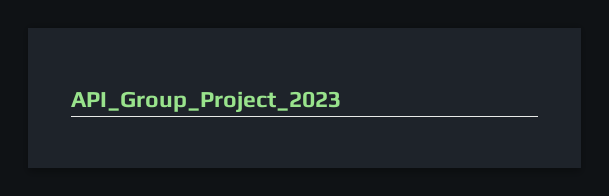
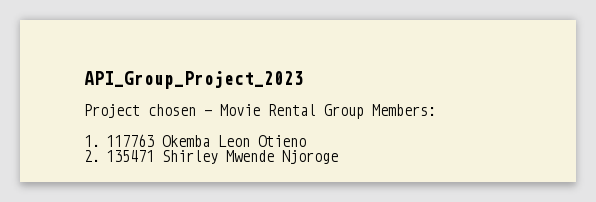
(341, 102) none -> [84,104,436,119] [84,134,307,147] [84,150,339,164] // Project chosen - Movie Rental Group Members: // 1. 117763 Okemba Leon Otieno // 2. 135471 Shirley Mwende Njoroge

